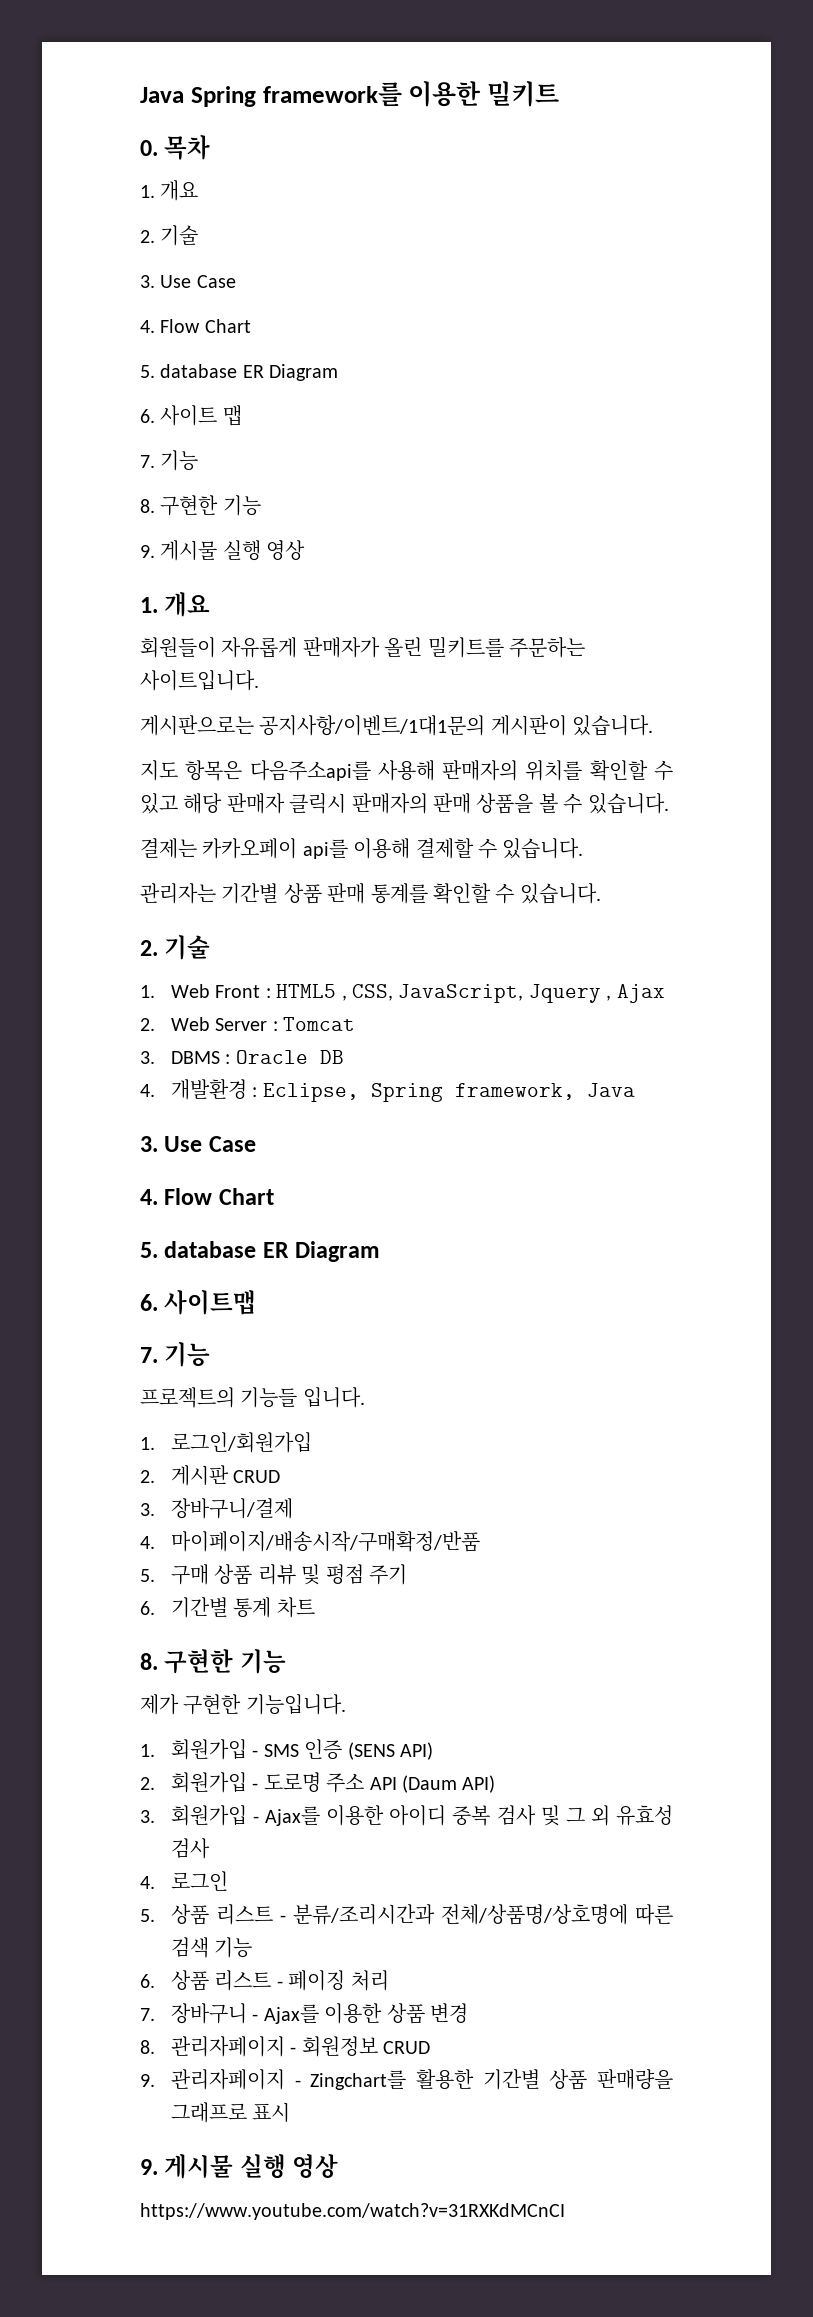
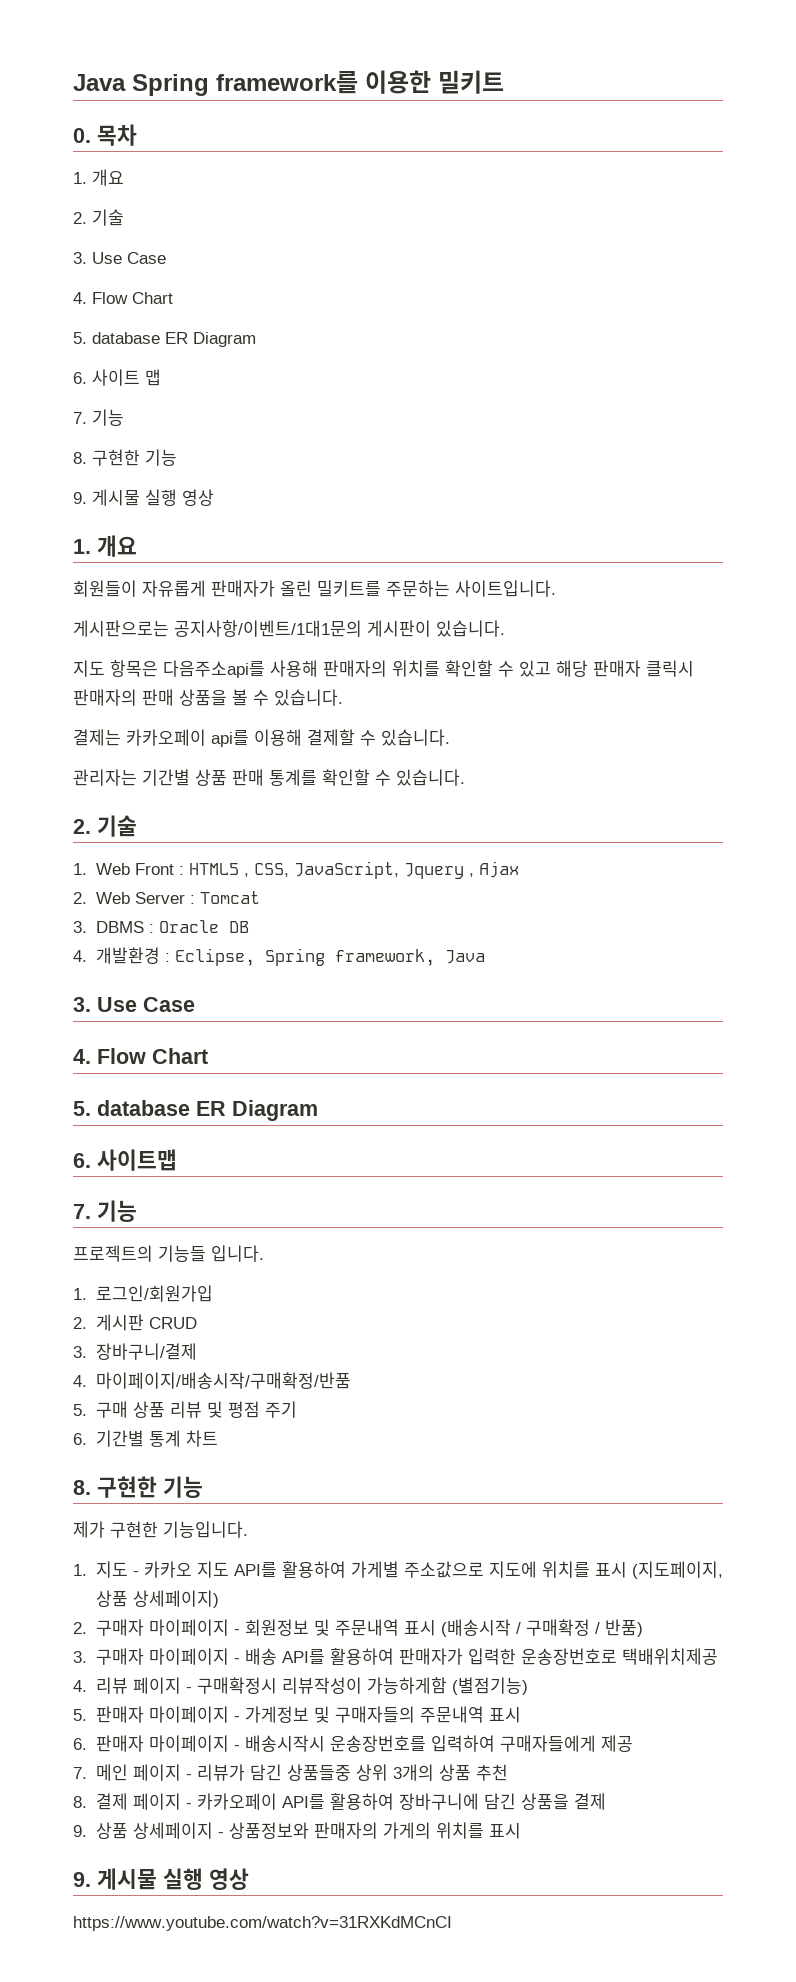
[170,1739,433,1760] [140,1772,496,1793] [140,1805,673,1826] [170,1838,210,1859] [140,1871,228,1891] [140,1904,673,1925] [170,1937,253,1958] [140,1970,389,1991] [140,2003,468,2024] [140,2036,431,2057] [140,2069,673,2090] [170,2102,247,2123] 회원가입 - SMS 인증 (SENS API) // 2. 회원가입 - 도로명 주소 API (Daum API) // 3. 회원가입 - Ajax를 이용한 아이디 중복 검사 및 그 외 유효성 검사 // 4. 로그인 // 5. 상품 리스트 - 분류/조리시간과 전체/상품명/상호명에 따른 검색 기능 // 6. 상품 리스트 - 페이징 처리 // 7. 장바구니 - Ajax를 이용한 상품 변경 // 8. 관리자페이지 - 회원정보 CRUD // 9. 관리자페이지 - Zingchart를 활용한 기간별 상품 판매량을 그래프로 -> [95,1561,723,1579] [95,1590,219,1608] [73,1619,643,1637] [73,1648,718,1665] [73,1677,528,1695] [73,1706,521,1723] [73,1735,633,1752] [73,1764,508,1781] [73,1793,606,1810] [73,1822,484,1839] 지도 - 카카오 지도 API를 활용하여 가게별 주소값으로 지도에 위치를 표시 (지도페이지, 상품 상세페이지) // 2. 구매자 마이페이지 - 회원정보 및 주문내역 표시 (배송시작 / 구매확정 / 반품) // 3. 구매자 마이페이지 - 배송 API를 활용하여 판매자가 입력한 운송장번호로 택배위치제공 // 4. 리뷰 페이지 - 구매확정시 리뷰작성이 가능하게함 (별점기능) // 5. 판매자 마이페이지 - 가게정보 및 구매자들의 주문내역 표시 // 6. 판매자 마이페이지 - 배송시작시 운송장번호를 입력하여 구매자들에게 제공 // 7. 메인 페이지 - 리뷰가 담긴 상품들중 상위 3개의 상품 추천 // 8. 결제 페이지 - 카카오페이 API를 활용하여 장바구니에 담긴 상품을 결제 // 9. 상품 상세페이지 - 상품정보와 판매자의 가게의 위치를

